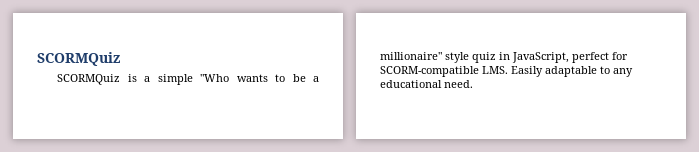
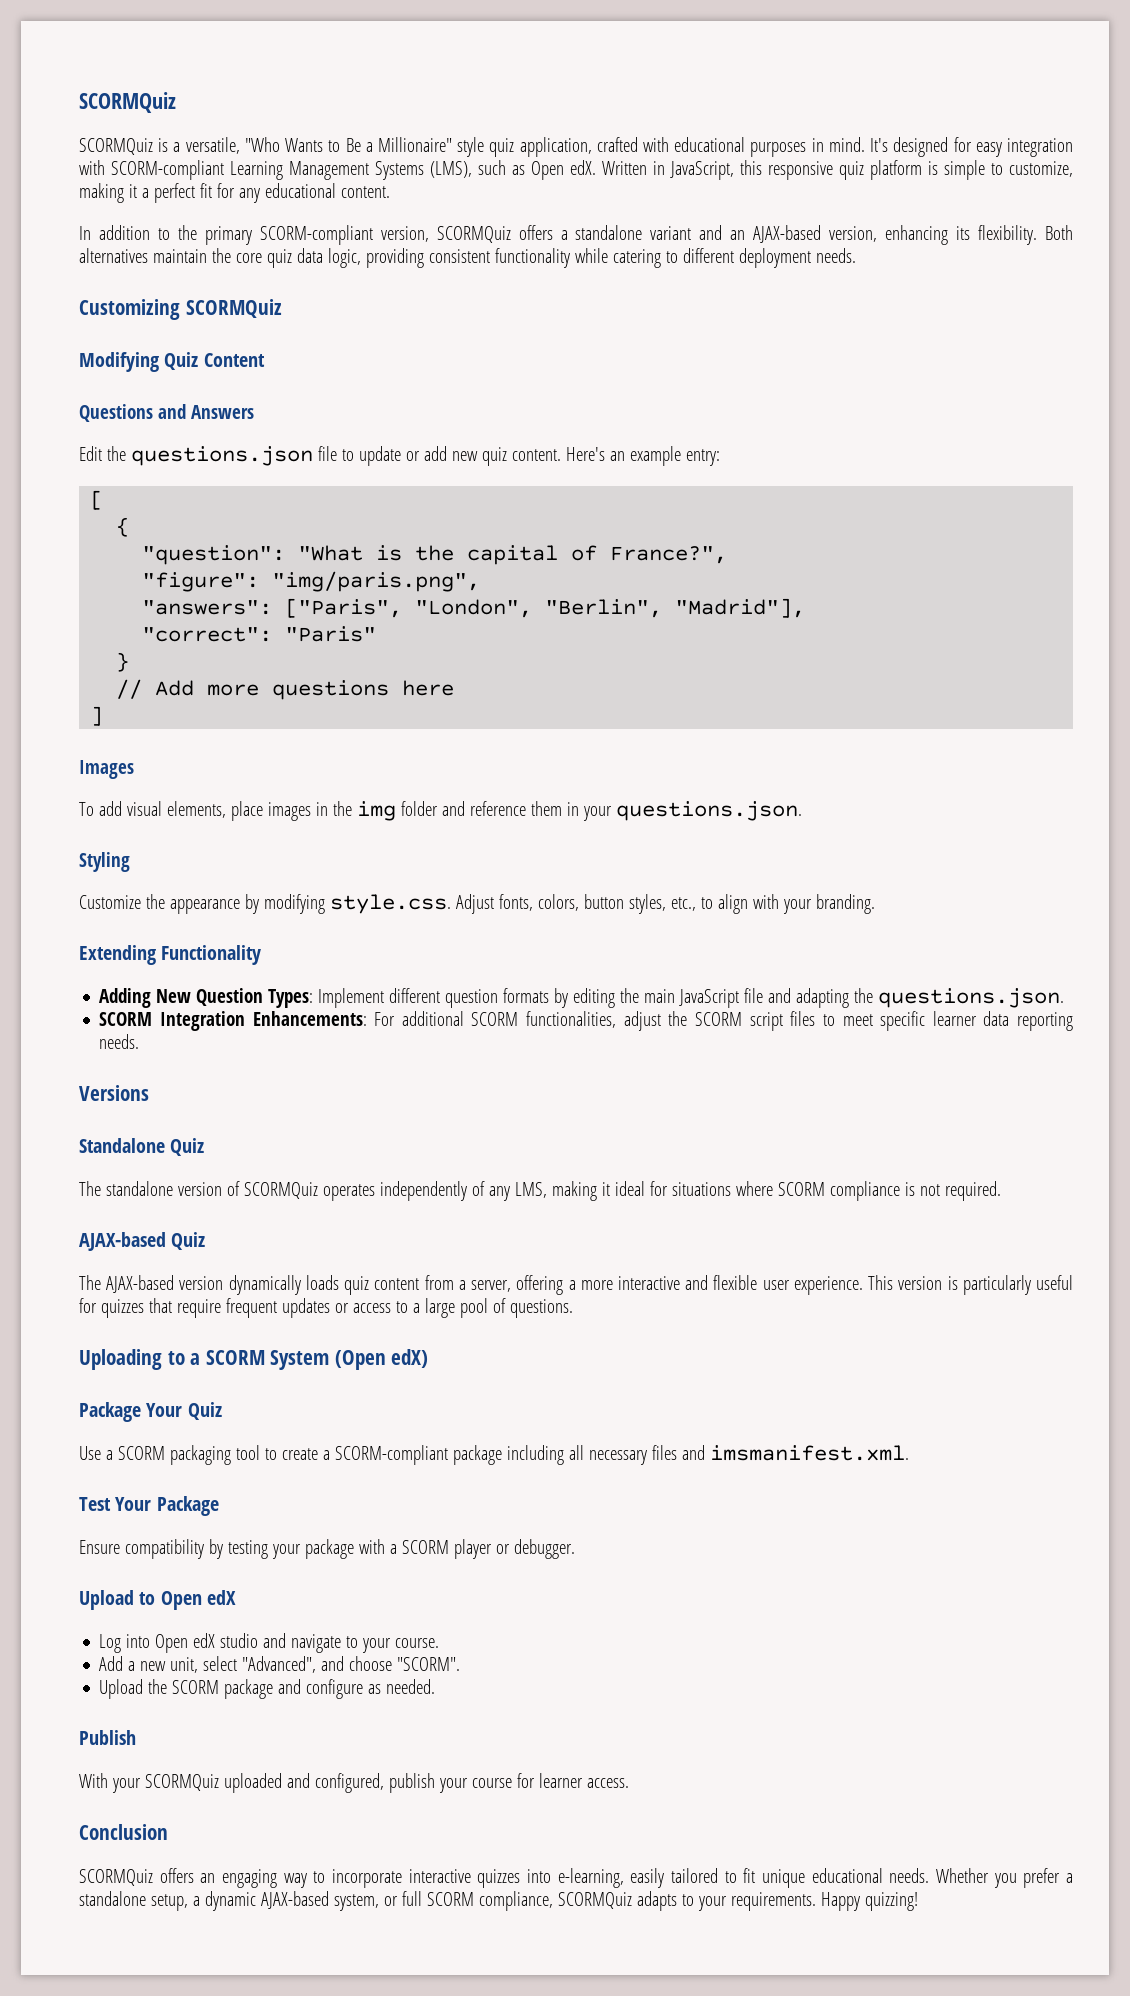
[157,74,320,85] [380,52,628,63] [380,66,633,77] [380,80,473,88] simple "Who wants to be a millionaire" style quiz in JavaScript, perfect for SCORM-compatible LMS. Easily adaptable to any educational need. -> [185,137,1074,157] [79,160,1073,180] [79,183,390,203] [79,225,1073,245] [79,248,856,268] [79,299,282,320] [79,352,265,372] [79,404,254,422] [79,446,720,466] [90,490,104,510] [116,517,130,537] [142,545,728,565] [142,571,481,592] [142,598,806,618] [142,626,377,642] [116,652,130,672] [116,679,455,700] [90,706,104,726] [79,760,134,779] [79,801,802,821] [79,852,130,872] [79,894,875,914] [79,945,262,965] [99,988,1065,1008] [99,1011,1073,1031] [99,1034,140,1049] [79,1085,149,1101] [79,1138,205,1156] [79,1181,1001,1201] [79,1232,206,1251] [79,1275,1073,1295] [79,1298,573,1318] [79,1349,429,1370] [79,1402,222,1422] [79,1445,909,1465] [79,1496,219,1516] [79,1539,575,1559] [79,1590,236,1610] [99,1633,440,1653] [99,1656,461,1673] [99,1679,436,1699] [79,1730,136,1745] [79,1773,629,1793] [79,1824,168,1840] [79,1868,1073,1888] [79,1891,918,1911] versatile, "Who Wants to Be a Millionaire" style quiz application, crafted with educational purposes in mind. It's designed for easy integration with SCORM-compliant Learning Management Systems (LMS), such as Open edX. Written in JavaScript, this responsive quiz platform is simple to customize, making it a perfect fit for any educational content. // In addition to the primary SCORM-compliant version, SCORMQuiz offers a standalone variant and an AJAX-based version, enhancing its flexibility. Both alternatives maintain the core quiz data logic, providing consistent functionality while catering to different deployment needs. // Customizing SCORMQuiz // Modifying Quiz Content // Questions and Answers // Edit the questions.json file to update or add new quiz content. Here's an example entry: // [ // { // "question": "What is the capital of France?", // "figure": "img/paris.png", // "answers": ["Paris", "London", "Berlin", "Madrid"], // "correct": "Paris" // } // // Add more questions here // ] // Images // To add visual elements, place images in the img folder and reference them in your questions.json. // Styling // Customize the appearance by modifying style.css. Adjust fonts, colors, button styles, etc., to align with your branding. // Extending Functionality // Adding New Question Types: Implement different question formats by editing the main JavaScript file and adapting the questions.json. // SCORM Integration Enhancements: For additional SCORM functionalities, adjust the SCORM script files to meet specific learner data reporting needs. // Versions // Standalone Quiz // The standalone version of SCORMQuiz operates independently of any LMS, making it ideal for situations where SCORM compliance is not required. // AJAX-based Quiz // The AJAX-based version dynamically loads quiz content from a server, offering a more interactive and flexible user experience. This version is particularly useful for quizzes that require frequent updates or access to a large pool of questions. // Uploading to a SCORM System (Open edX) // Package Your Quiz // Use a SCORM packaging tool to create a SCORM-compliant package including all necessary files and imsmanifest.xml. // Test Your Package // Ensure compatibility by testing your package with a SCORM player or debugger. // Upload to Open edX // Log into Open edX studio and navigate to your course. // Add a new unit, select "Advanced", and choose "SCORM". // Upload the SCORM package and configure as needed. // Publish // With your SCORMQuiz uploaded and configured, publish your course for learner access. // Conclusion // SCORMQuiz offers an engaging way to incorporate interactive quizzes into e-learning, easily tailored to fit unique educational needs. Whether you prefer a standalone setup, a dynamic AJAX-based system, or full SCORM compliance, SCORMQuiz adapts to your requirements. Happy quizzing!

